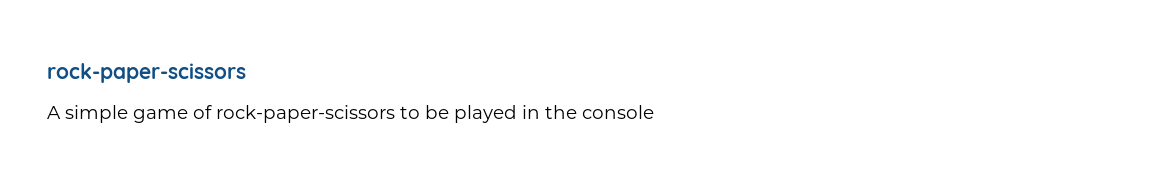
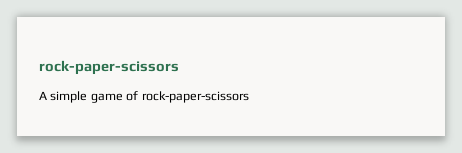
[400,105,654,123] to be played in the console -> (249, 97) none

